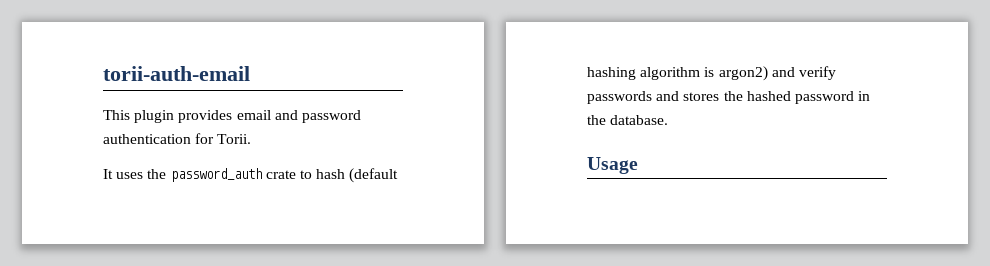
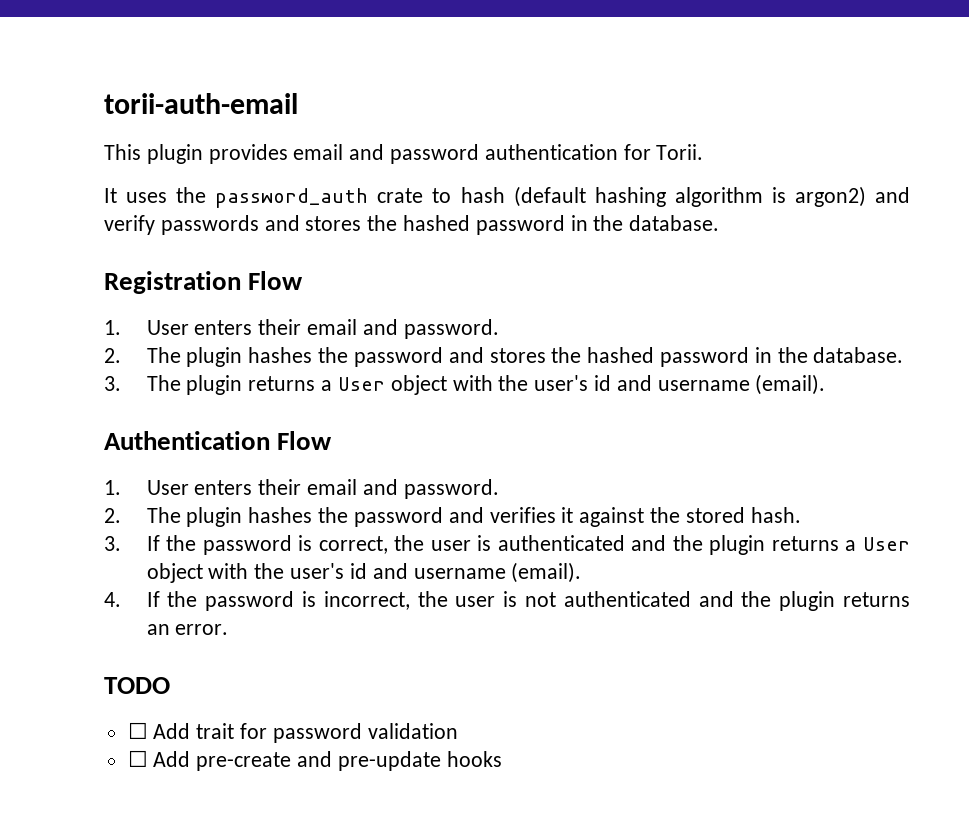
[587,157,638,174] Usage -> [104,271,304,294] [104,319,499,339] [104,347,904,367] [104,374,826,395] [104,431,333,450] [104,479,499,499] [104,507,801,527] [104,535,910,555] [146,562,582,583] [104,591,910,611] [146,624,229,635] [104,677,170,694] [127,722,458,743] [127,750,502,771] Registration Flow // 1. User enters their email and password. // 2. The plugin hashes the password and stores the hashed password in the database. // 3. The plugin returns a User object with the user's id and username (email). // Authentication Flow // 1. User enters their email and password. // 2. The plugin hashes the password and verifies it against the stored hash. // 3. If the password is correct, the user is authenticated and the plugin returns a User object with the user's id and username (email). // 4. If the password is incorrect, the user is not authenticated and the plugin returns an error. // TODO // ☐ Add trait for password validation // ☐ Add pre-create and pre-update hooks

